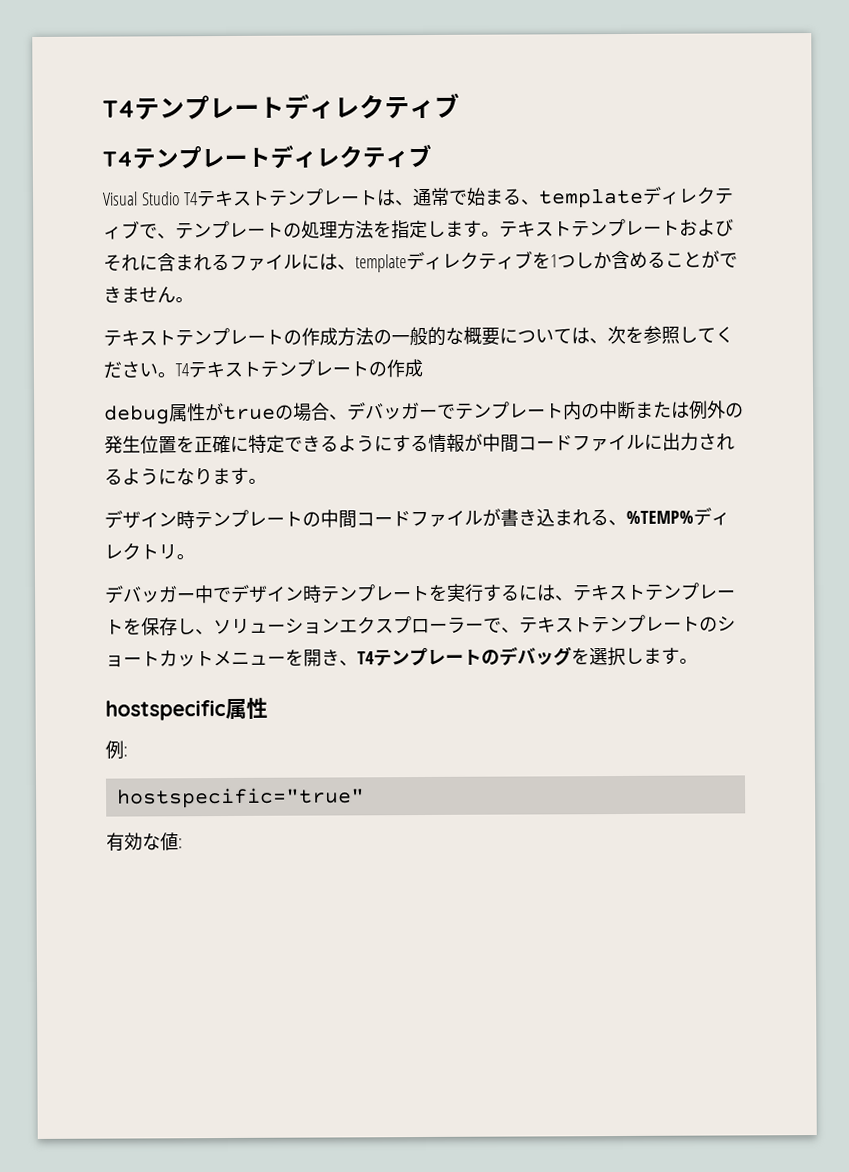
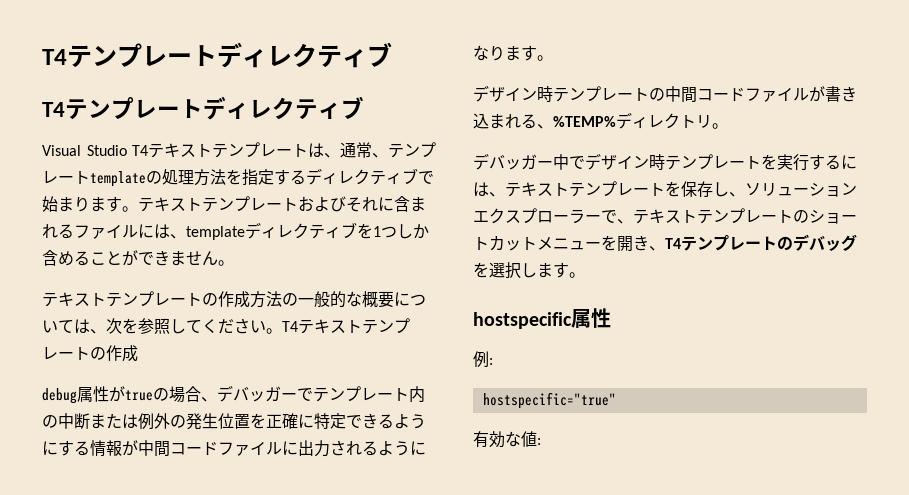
[447,186,734,209] [103,219,446,240] で始まる、templateディレクティブで、テンプレートの処理方法を指定し -> [372,142,436,158] [42,168,434,187] [42,196,90,212] 、テンプレートtemplateの処理方法を指定するディレクティブで始まり

